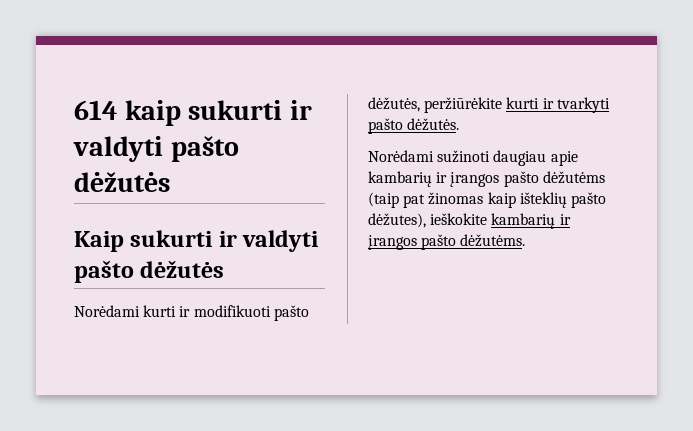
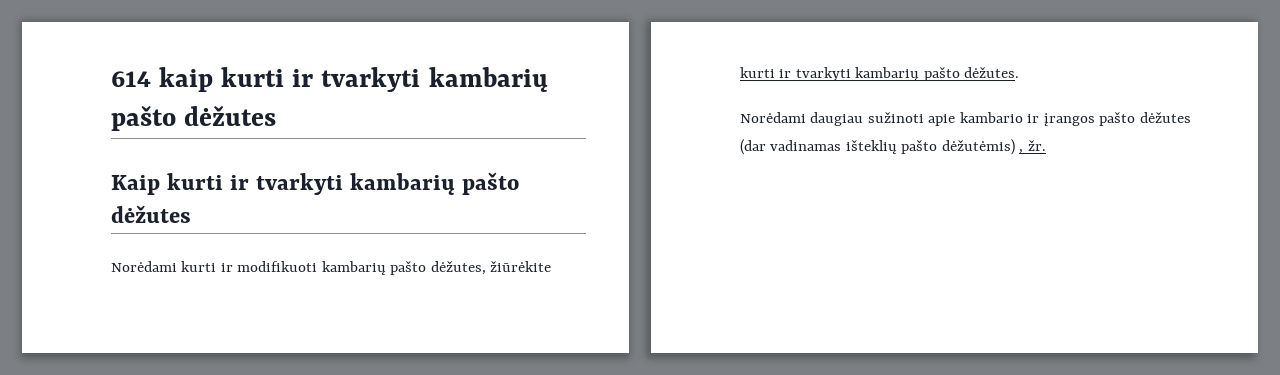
[188,100,312,120] [73,136,239,162] [74,172,170,192] [74,230,320,252] [74,260,225,283] [74,305,309,321] [368,97,610,113] [368,118,460,134] [368,150,578,166] [368,171,605,187] [368,192,606,208] [368,213,571,229] [368,234,526,250] sukurti ir valdyti pašto dėžutės // Kaip sukurti ir valdyti pašto dėžutės // Norėdami kurti ir modifikuoti pašto dėžutės, peržiūrėkite kurti ir tvarkyti pašto dėžutės. // Norėdami sužinoti daugiau apie kambarių ir įrangos pašto dėžutėms (taip pat žinomas kaip išteklių pašto dėžutes), ieškokite kambarių ir įrangos pašto dėžutėms. -> [221,67,548,92] [111,105,277,131] [111,172,520,195] [111,205,191,223] [111,261,552,275] [740,67,1020,81] [740,112,1191,126] [740,139,1046,155] kurti ir tvarkyti kambarių pašto dėžutes // Kaip kurti ir tvarkyti kambarių pašto dėžutes // Norėdami kurti ir modifikuoti kambarių pašto dėžutes, žiūrėkite kurti ir tvarkyti kambarių pašto dėžutes. // Norėdami daugiau sužinoti apie kambario ir įrangos pašto dėžutes (dar vadinamas išteklių pašto dėžutėmis) , žr.

